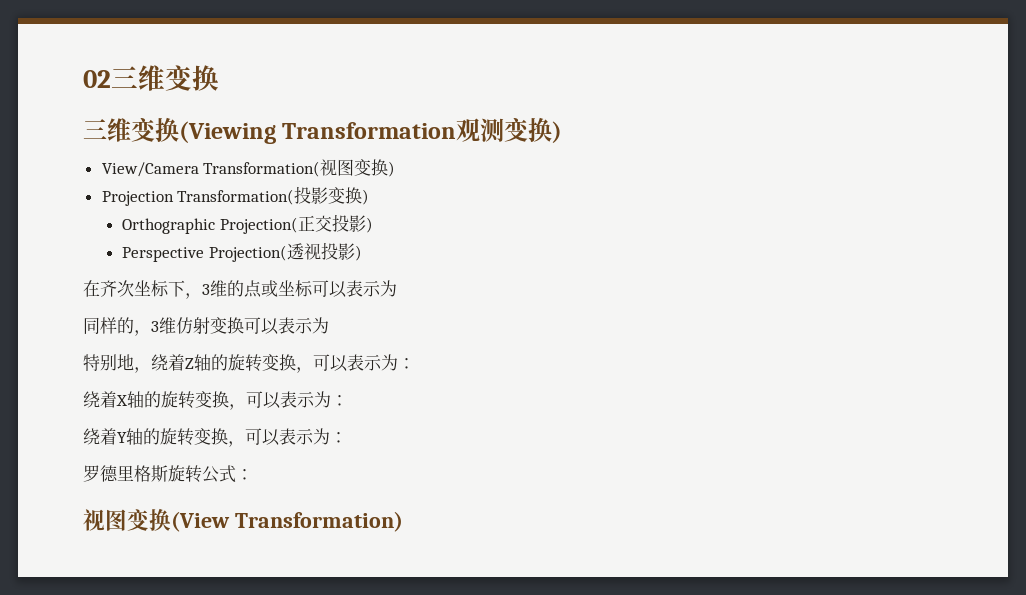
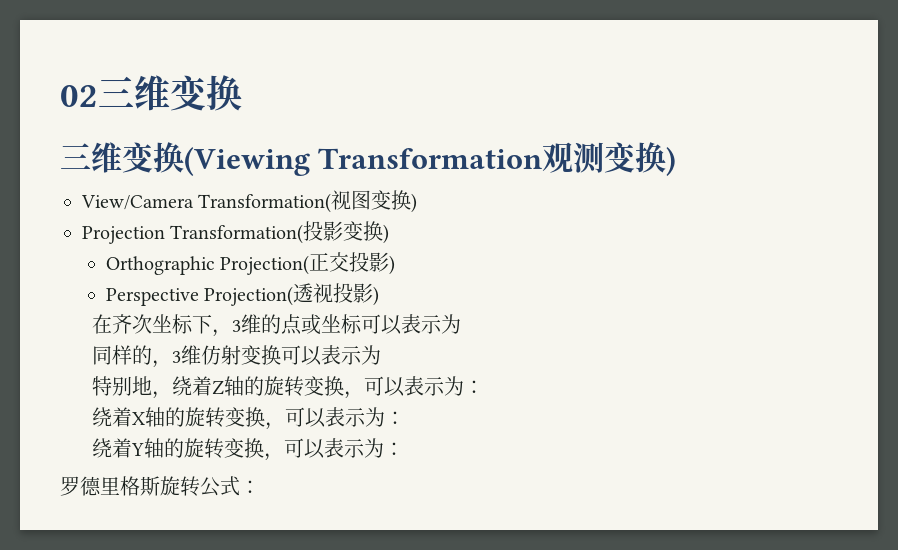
[83,508,403,532] // 视图变换(View Transformation) -> (260, 487) none

